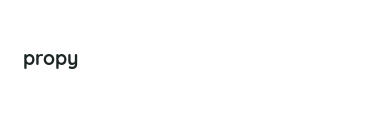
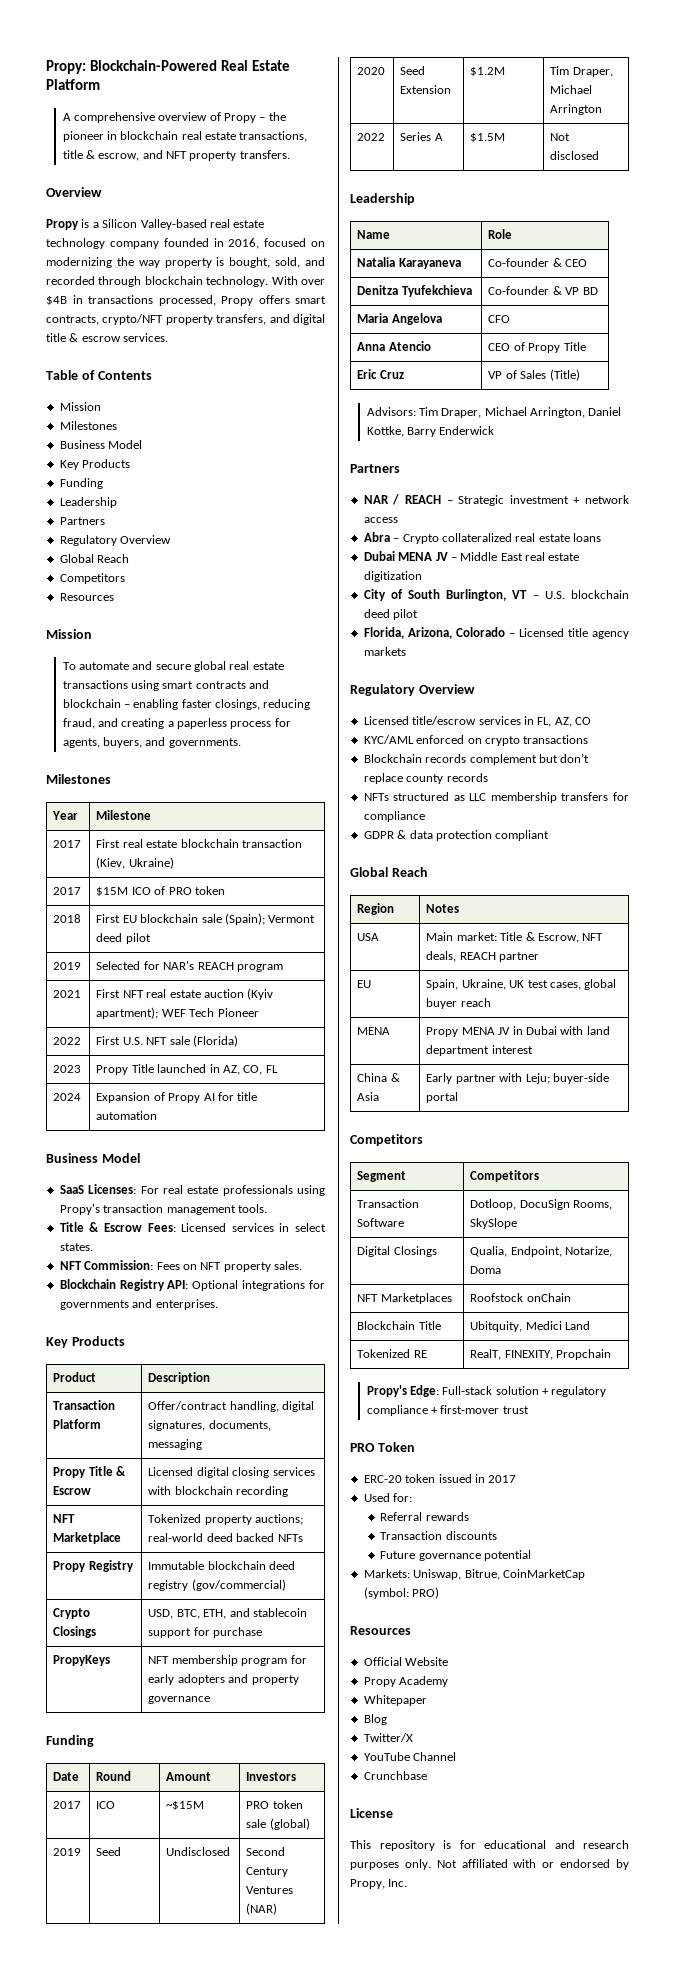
[23,54,78,69] propy -> [46,60,290,74] [46,79,100,90] [62,112,286,123] [62,131,308,142] [62,150,290,161] [46,187,102,197] [46,219,265,230] [46,238,326,249] [46,257,325,268] [46,276,325,287] [46,295,326,306] [46,314,325,325] [46,333,169,342] [46,370,152,380] [59,402,101,411] [59,421,117,430] [59,440,143,449] [59,459,131,470] [59,478,103,489] [59,497,117,508] [59,517,105,525] [59,535,172,546] [59,554,130,563] [59,573,125,584] [59,593,114,601] [46,629,92,639] [62,661,284,672] [62,680,270,691] [62,699,311,710] [62,718,291,729] [62,737,241,748] [46,774,111,784] [52,811,79,820] [96,810,152,820] [53,840,82,848] [96,839,302,848] [96,857,174,869] [53,887,82,895] [96,886,225,896] [53,914,82,923] [96,913,316,925] [96,933,151,944] [53,962,82,970] [96,961,283,972] [53,990,82,998] [96,988,274,1000] [96,1007,259,1019] [53,1037,82,1045] [96,1035,238,1047] [53,1065,82,1073] [96,1064,278,1075] [53,1093,82,1101] [96,1092,258,1103] [96,1111,158,1120] [46,1153,140,1163] [59,1184,325,1196] [59,1204,267,1215] [59,1222,326,1232] [59,1243,93,1251] [59,1260,302,1272] [59,1279,325,1291] [59,1299,218,1310] [46,1336,125,1348] [53,1372,97,1382] [148,1372,211,1384] [53,1400,116,1410] [53,1419,102,1429] [148,1401,315,1412] [148,1420,271,1431] [148,1439,203,1450] [53,1466,127,1478] [53,1486,92,1495] [148,1467,315,1478] [148,1486,289,1497] [53,1514,76,1523] [53,1532,122,1544] [148,1514,304,1525] [148,1533,303,1542] [53,1560,134,1572] [148,1561,296,1570] [148,1579,286,1591] [53,1608,91,1619] [53,1626,97,1638] [148,1608,307,1619] [148,1627,263,1638] [53,1655,111,1666] [148,1655,307,1666] [148,1674,299,1685] [148,1696,211,1704] [46,1735,94,1747] [53,1772,80,1781] [96,1771,132,1781] [166,1772,212,1781] [246,1772,297,1781] [53,1801,82,1809] [96,1801,116,1809] [166,1801,205,1810] [246,1800,303,1809] [246,1818,310,1830] [53,1848,82,1856] [96,1847,122,1856] [166,1847,231,1856] [246,1847,286,1856] [246,1867,289,1877] [246,1886,294,1894] [246,1903,278,1915] [357,67,386,75] [400,66,426,75] [400,85,452,94] [470,67,506,76] [550,66,613,77] [550,85,593,94] [550,104,603,115] [357,133,386,141] [400,132,443,141] [470,133,506,142] [550,133,571,141] [550,151,600,160] [350,193,415,205] [357,230,391,239] [488,229,513,239] [357,257,461,269] [488,258,588,267] [357,285,472,297] [488,286,598,295] [357,313,442,325] [488,315,511,323] [357,341,431,351] [488,342,586,353] [357,369,404,379] [488,369,580,381] [366,407,622,418] [366,426,495,437] [350,464,400,473] [363,494,629,506] [363,517,398,523] [363,532,601,544] [363,551,580,561] [363,571,422,582] [363,589,629,601] [363,609,419,620] [363,627,629,639] [363,647,406,656] [350,684,475,696] [363,716,591,727] [363,735,589,746] [363,753,590,765] [363,773,488,784] [363,792,629,803] [363,811,425,822] [363,830,550,841] [350,867,428,877] [357,903,395,915] [426,904,460,913] [357,933,380,941] [426,932,604,943] [426,951,540,962] [357,980,372,988] [426,979,617,990] [426,998,491,1009] [357,1027,391,1035] [426,1026,610,1037] [426,1045,533,1056] [357,1073,400,1082] [357,1092,380,1101] [426,1073,609,1084] [426,1092,459,1103] [350,1134,423,1146] [357,1171,407,1182] [470,1170,540,1182] [357,1199,420,1208] [357,1218,405,1227] [470,1199,613,1210] [470,1218,518,1229] [357,1246,437,1257] [470,1246,613,1257] [470,1266,502,1274] [357,1293,452,1304] [470,1293,571,1302] [357,1321,441,1330] [470,1321,591,1332] [357,1349,427,1358] [470,1349,612,1360] [366,1385,607,1397] [366,1405,529,1416] [350,1442,415,1452] [363,1474,517,1483] [363,1493,413,1502] [380,1512,469,1521] [380,1531,497,1540] [380,1550,532,1561] [363,1569,585,1580] [363,1587,440,1599] [350,1626,411,1635] [363,1657,449,1666] [363,1676,449,1687] [363,1695,427,1706] [363,1714,387,1725] [363,1733,413,1742] [363,1752,457,1761] [363,1771,427,1780] [350,1808,393,1818] [350,1840,629,1851] [350,1859,629,1870] [350,1879,408,1889] Propy: Blockchain-Powered Real Estate Platform // A comprehensive overview of Propy – the pioneer in blockchain real estate transactions, title & escrow, and NFT property transfers. // Overview // Propy is a Silicon Valley-based real estate technology company founded in 2016, focused on modernizing the way property is bought, sold, and recorded through blockchain technology. With over $4B in transactions processed, Propy offers smart contracts, crypto/NFT property transfers, and digital title & escrow services. // Table of Contents // Mission // Milestones // Business Model // Key Products // Funding // Leadership // Partners // Regulatory Overview // Global Reach // Competitors // Resources // Mission // To automate and secure global real estate transactions using smart contracts and blockchain – enabling faster closings, reducing fraud, and creating a paperless process for agents, buyers, and governments. // Milestones // Year | Milestone // 2017 | First real estate blockchain transaction (Kiev, Ukraine) // 2017 | $15M ICO of PRO token // 2018 | First EU blockchain sale (Spain); Vermont deed pilot // 2019 | Selected for NAR's REACH program // 2021 | First NFT real estate auction (Kyiv apartment); WEF Tech Pioneer // 2022 | First U.S. NFT sale (Florida) // 2023 | Propy Title launched in AZ, CO, FL // 2024 | Expansion of Propy AI for title automation // Business Model // SaaS Licenses: For real estate professionals using Propy's transaction management tools. // Title & Escrow Fees: Licensed services in select states. // NFT Commission: Fees on NFT property sales. // Blockchain Registry API: Optional integrations for governments and enterprises. // Key Products // Product | Description // Transaction Platform | Offer/contract handling, digital signatures, documents, messaging // Propy Title & Escrow | Licensed digital closing services with blockchain recording // NFT Marketplace | Tokenized property auctions; real-world deed backed NFTs // Propy Registry | Immutable blockchain deed registry (gov/commercial) // Crypto Closings | USD, BTC, ETH, and stablecoin support for purchase // PropyKeys | NFT membership program for early adopters and property governance // Funding // Date | Round | Amount | Investors // 2017 | ICO | ~$15M | PRO token sale (global) // 2019 | Seed | Undisclosed | Second Century Ventures (NAR) // 2020 | Seed Extension | $1.2M | Tim Draper, Michael Arrington // 2022 | Series A | $1.5M | Not disclosed // Leadership // Name | Role // Natalia Karayaneva | Co-founder & CEO // Denitza Tyufekchieva | Co-founder & VP BD // Maria Angelova | CFO // Anna Atencio | CEO of Propy Title // Eric Cruz | VP of Sales (Title) // Advisors: Tim Draper, Michael Arrington, Daniel Kottke, Barry Enderwick // Partners // NAR / REACH – Strategic investment + network access // Abra – Crypto collateralized real estate loans // Dubai MENA JV – Middle East real estate digitization // City of South Burlington, VT – U.S. blockchain deed pilot // Florida, Arizona, Colorado – Licensed title agency markets // Regulatory Overview // Licensed title/escrow services in FL, AZ, CO // KYC/AML enforced on crypto transactions // Blockchain records complement but don’t replace county records // NFTs structured as LLC membership transfers for compliance // GDPR & data protection compliant // Global Reach // Region | Notes // USA | Main market: Title & Escrow, NFT deals, REACH partner // EU | Spain, Ukraine, UK test cases, global buyer reach // MENA | Propy MENA JV in Dubai with land department interest // China & Asia | Early partner with Leju; buyer-side portal // Competitors // Segment | Competitors // Transaction Software | Dotloop, DocuSign Rooms, SkySlope // Digital Closings | Qualia, Endpoint, Notarize, Doma // NFT Marketplaces | Roofstock onChain // Blockchain Title | Ubitquity, Medici Land // Tokenized RE | RealT, FINEXITY, Propchain // Propy's Edge: Full-stack solution + regulatory compliance + first-mover trust // PRO Token // ERC-20 token issued in 2017 // Used for: // Referral rewards // Transaction discounts // Future governance potential // Markets: Uniswap, Bitrue, CoinMarketCap (symbol: PRO) // Resources // Official Website // Propy Academy // Whitepaper // Blog // Twitter/X // YouTube Channel // Crunchbase // License // This repository is for educational and research purposes only. Not affiliated with or endorsed by Propy, Inc.

